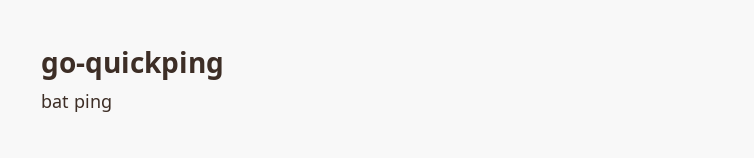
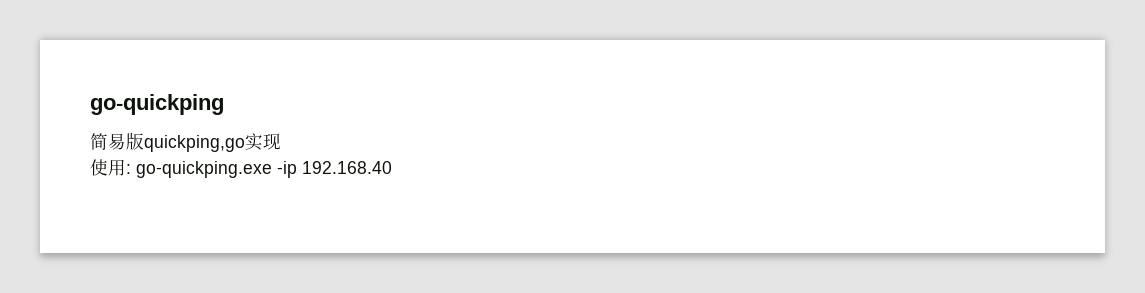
[41,94,112,112] bat ping -> [90,132,281,152] [90,159,392,178] 简易版quickping,go实现 // 使用: go-quickping.exe -ip 192.168.40

